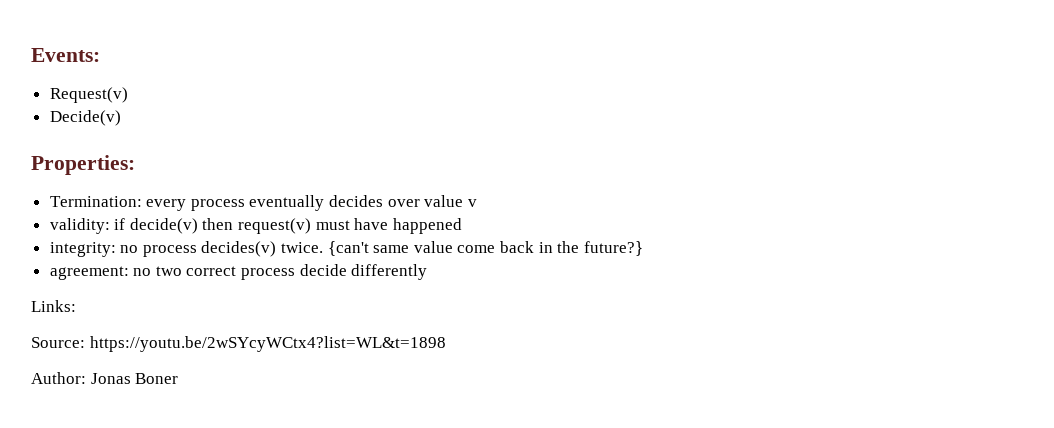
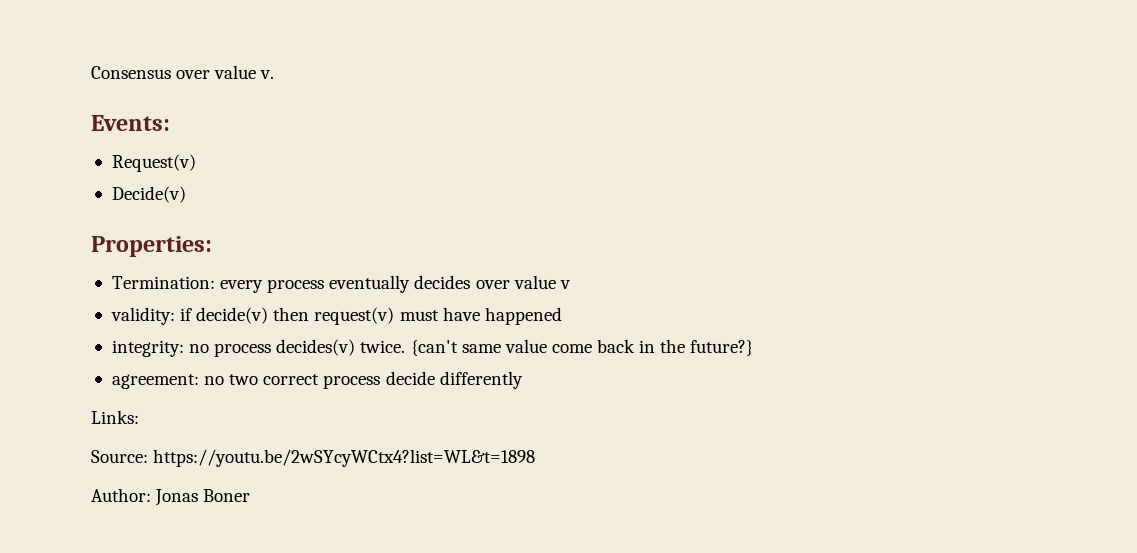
(31, 55) none -> [91,65,275,79] Consensus over value v. //

